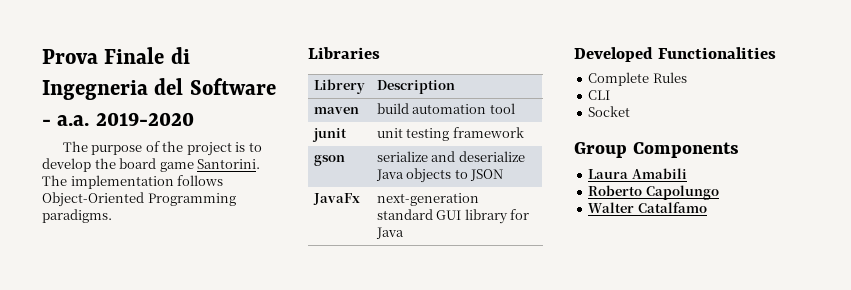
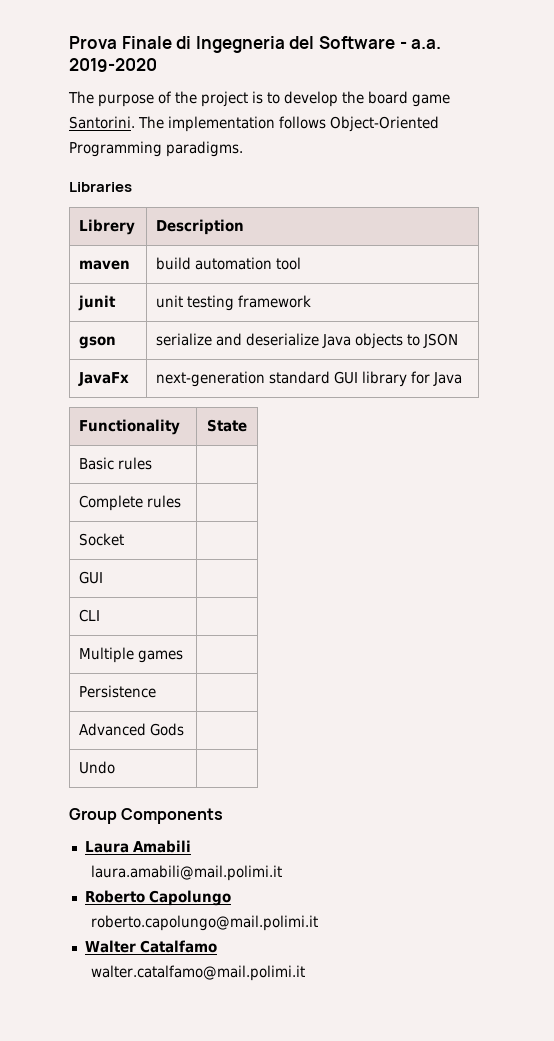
[574,47,776,62] [588,72,687,86] [588,90,611,100] [588,106,631,117] // Developed Functionalities // Complete Rules // CLI // Socket -> [79,419,181,435] [207,419,247,432] [79,457,153,470] [79,495,182,511] [79,533,125,546] [79,571,104,584] [79,609,101,622] [79,647,184,663] [79,685,157,698] [79,723,185,736] [79,761,116,774] // Functionality | State // Basic rules | // Complete rules | // Socket | // GUI | // CLI | // Multiple games | // Persistence | // Advanced Gods | // Undo |
(687, 173) none -> [91,865,283,881] // laura.amabili@mail.polimi.it
(719, 192) none -> [91,915,319,931] // roberto.capolungo@mail.polimi.it
(707, 207) none -> [91,965,306,981] // walter.catalfamo@mail.polimi.it

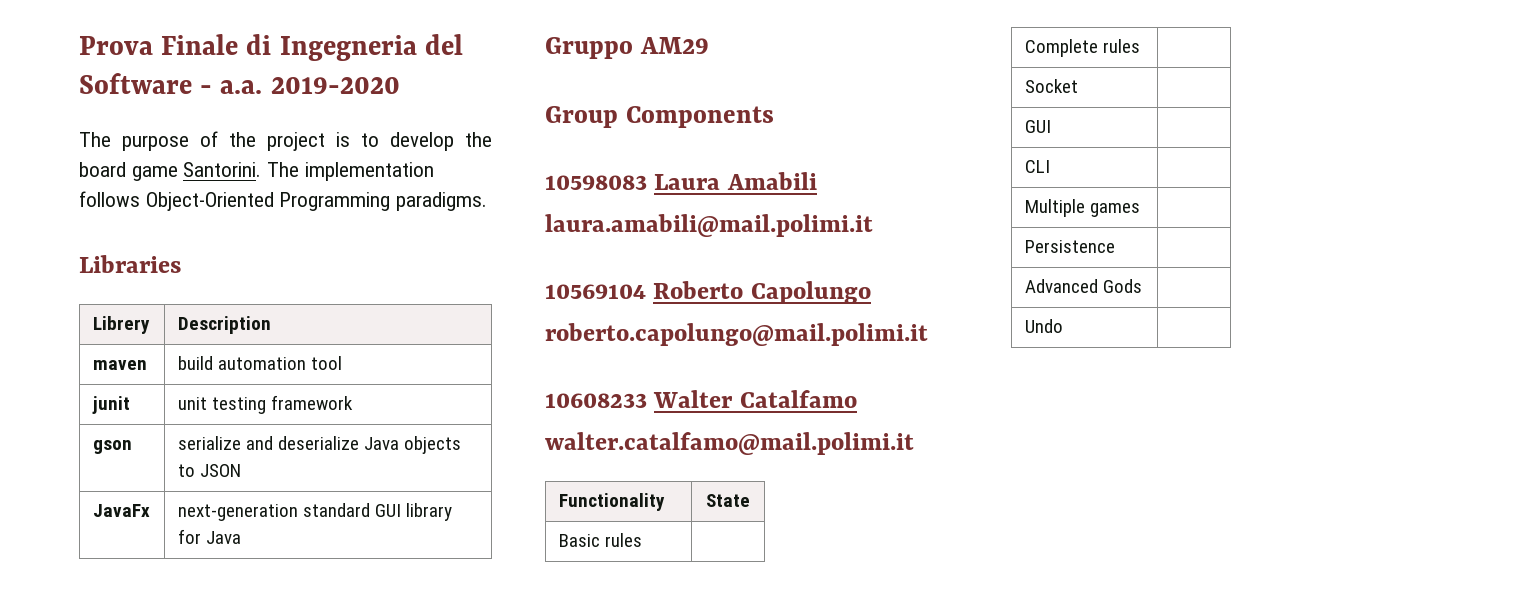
(463, 379) none -> [545,37,709,59] [545,106,774,128] [545,172,817,190] [545,214,873,237] [545,281,871,304] [545,323,928,346] [545,390,857,408] [545,432,914,455] // Gruppo AM29 // Group Components // 10598083 Laura Amabili // laura.amabili@mail.polimi.it // 10569104 Roberto Capolungo // roberto.capolungo@mail.polimi.it // 10608233 Walter Catalfamo // walter.catalfamo@mail.polimi.it
[69,808,224,824] [84,840,191,853] [91,865,283,881] [84,890,231,906] [91,915,319,931] [84,940,217,953] [91,965,306,981] // Group Components // Laura Amabili // laura.amabili@mail.polimi.it // Roberto Capolungo // roberto.capolungo@mail.polimi.it // Walter Catalfamo // walter.catalfamo@mail.polimi.it -> (1063, 326) none

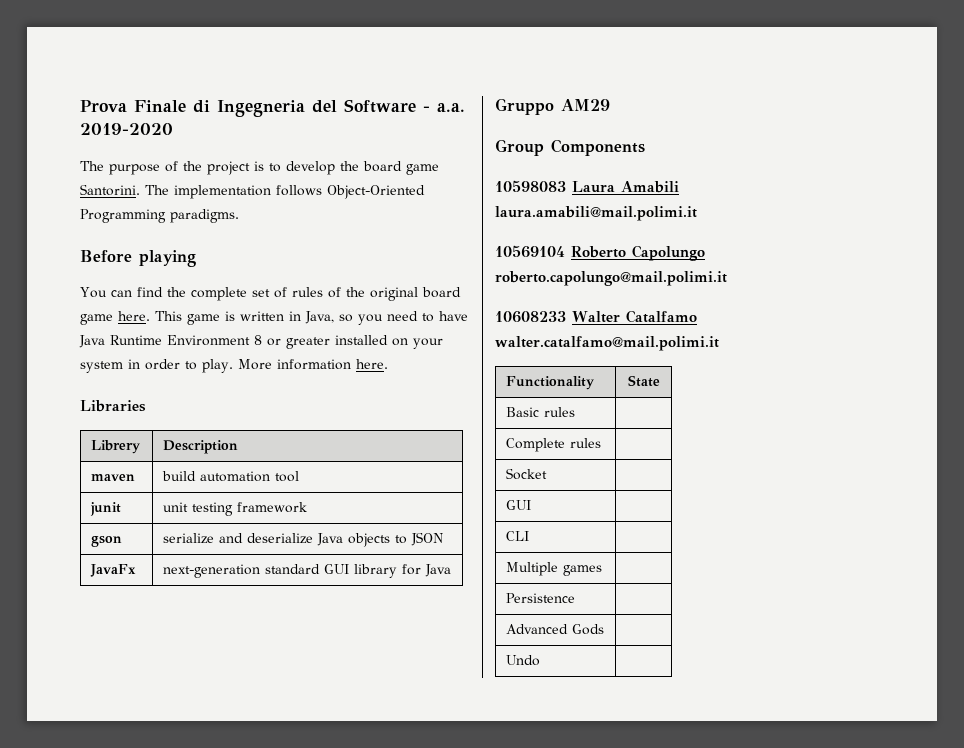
(488, 201) none -> [80,250,196,267] [80,287,461,301] [80,311,468,325] [79,335,443,349] [80,359,388,373] // Before playing // You can find the complete set of rules of the original board game here. This game is written in Java, so you need to have Java Runtime Environment 8 or greater installed on your system in order to play. More information here.

